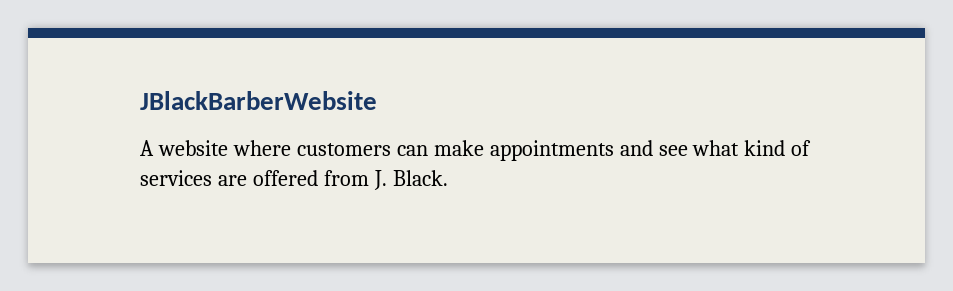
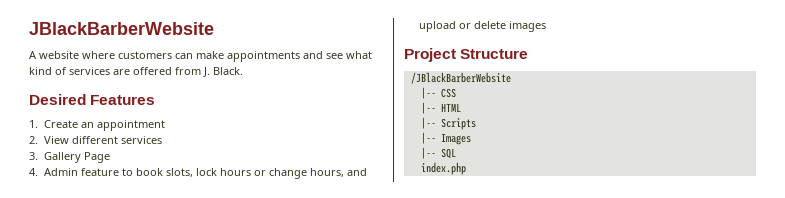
(448, 178) none -> [29,94,156,105] [29,120,165,131] [29,136,162,144] [29,152,110,163] [29,168,367,179] [418,21,546,32] [404,48,529,62] [410,72,511,84] [420,87,456,99] [420,102,461,114] [420,117,476,130] [420,132,471,145] [420,147,456,159] [420,162,466,175] // Desired Features // 1. Create an appointment // 2. View different services // 3. Gallery Page // 4. Admin feature to book slots, lock hours or change hours, and upload or delete images // Project Structure // /JBlackBarberWebsite // |-- CSS // |-- HTML // |-- Scripts // |-- Images // |-- SQL // index.php

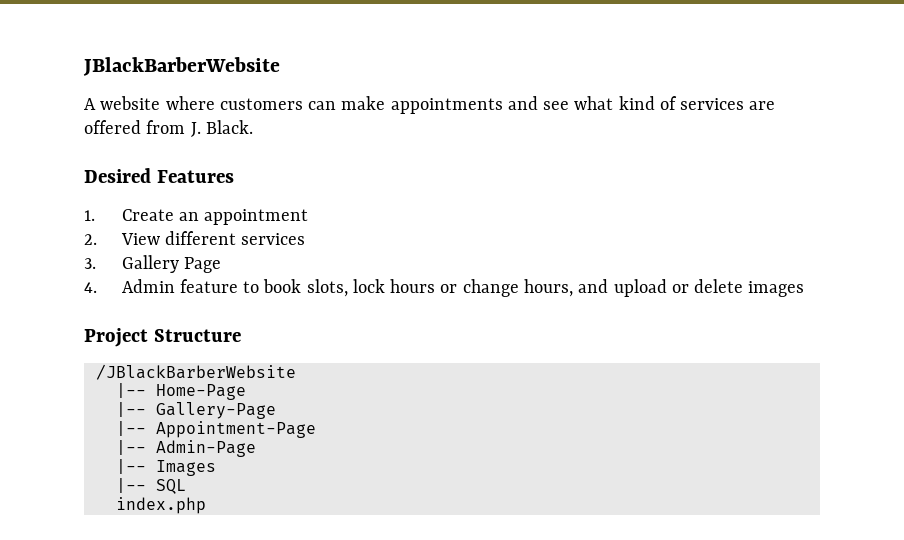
[440,88,456,98] [420,102,461,114] [420,117,476,130] CSS // |-- HTML // |-- Scripts -> [155,384,246,400] [115,402,276,419] [115,421,316,438] [115,440,256,457] Home-Page // |-- Gallery-Page // |-- Appointment-Page // |-- Admin-Page

